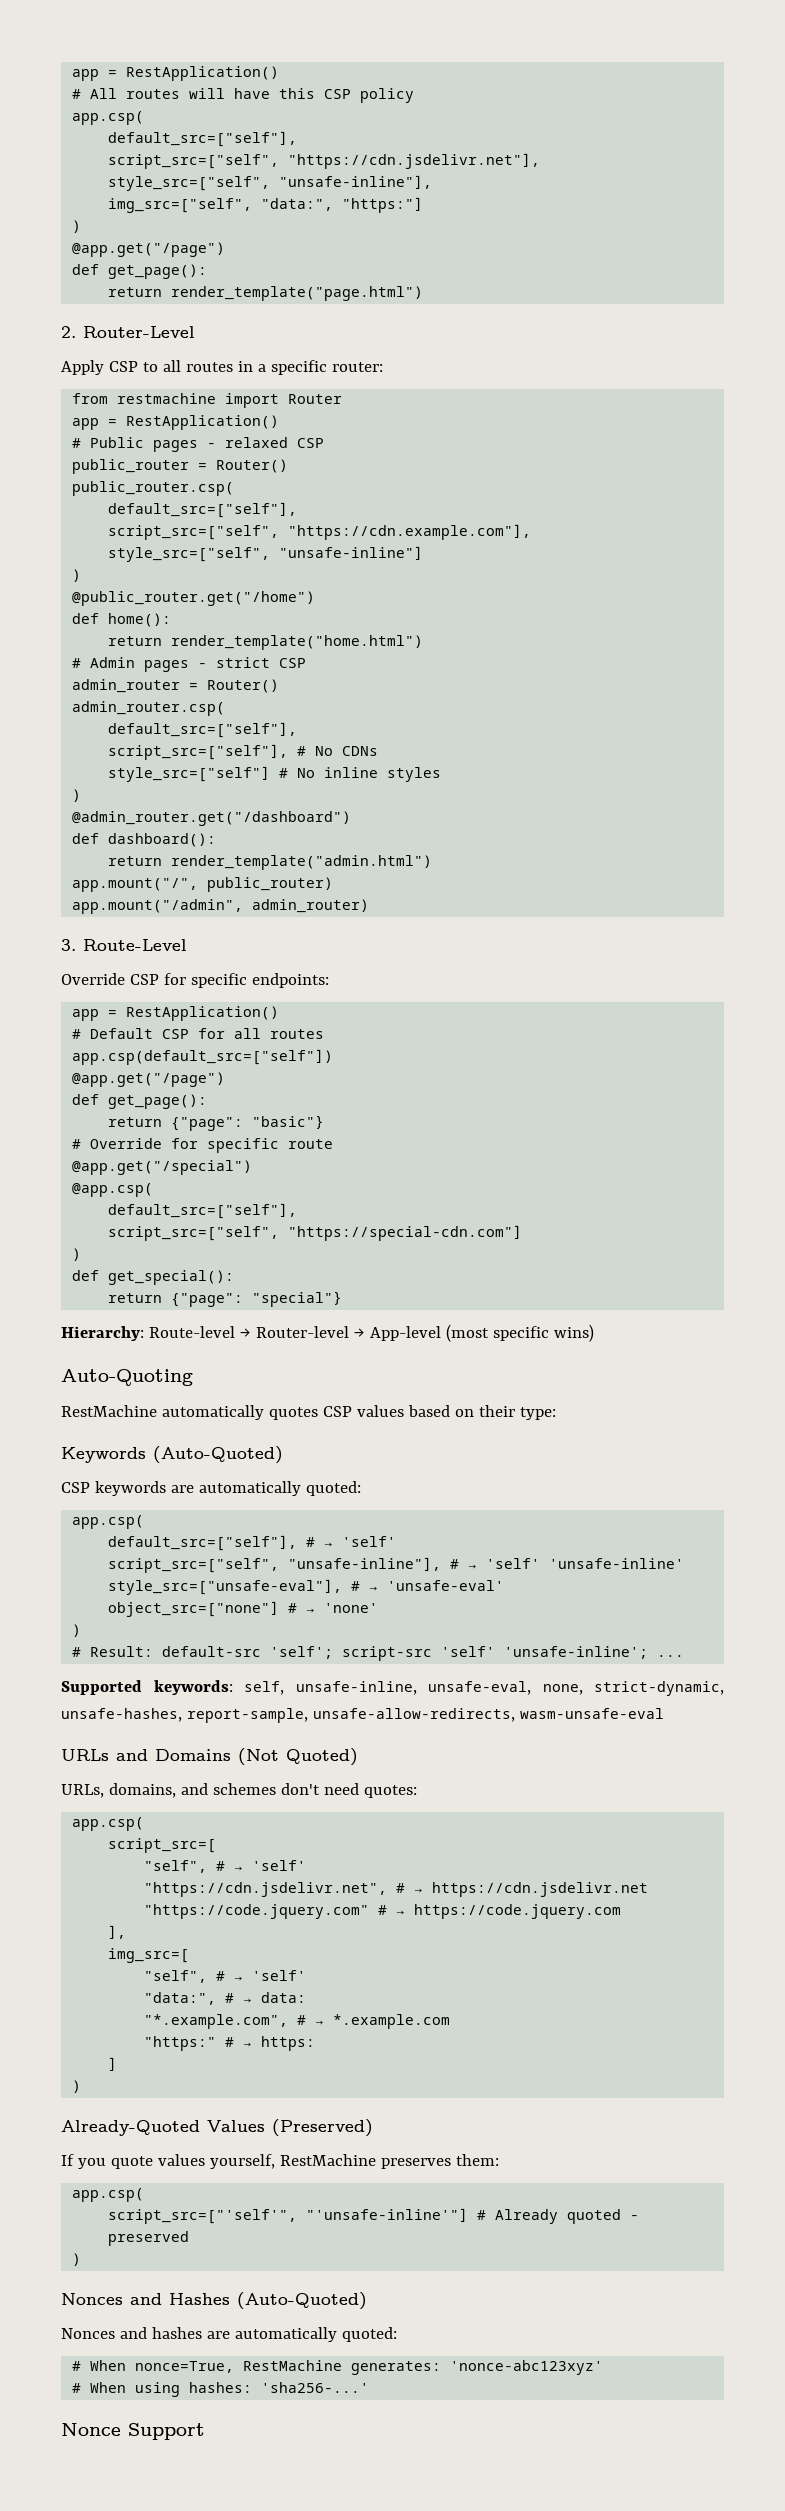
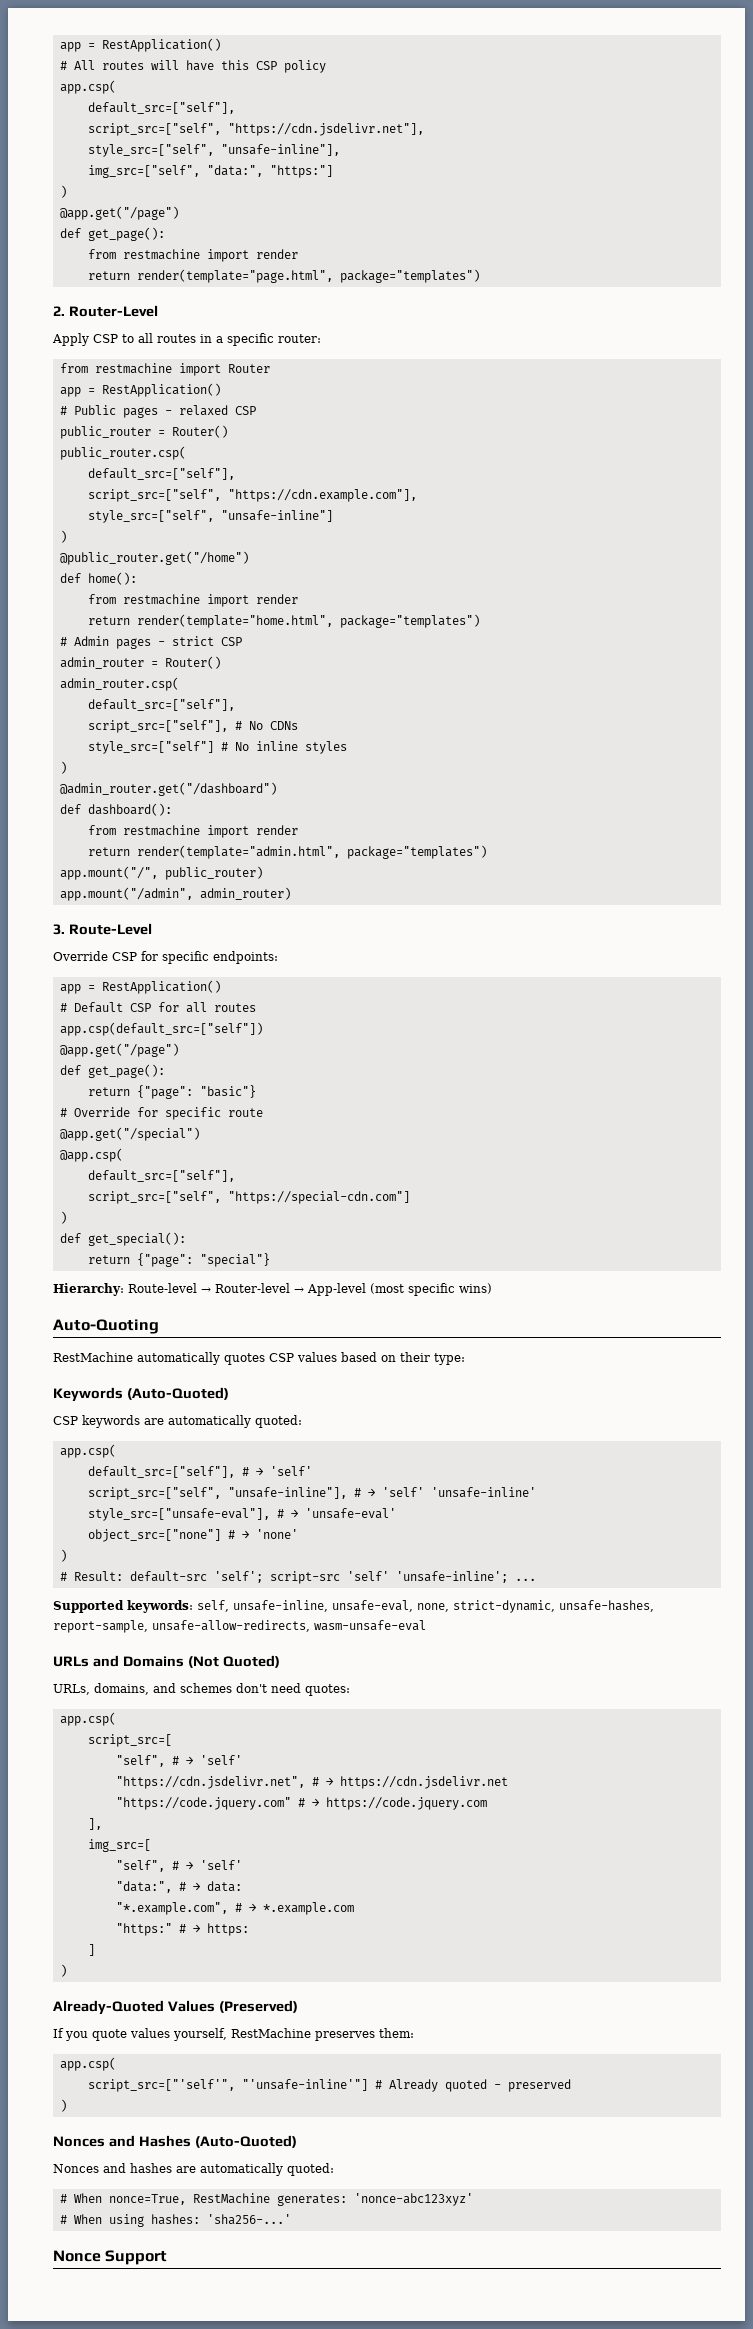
[108,286,424,301] // return render_template("page.html") -> [87,249,298,262] [87,269,480,283] // from restmachine import render // return render(template="page.html", package="templates")
[108,635,424,650] // return render_template("home.html") -> [87,594,298,607] [87,614,480,628] // from restmachine import render // return render(template="home.html", package="templates")
[108,855,433,870] // return render_template("admin.html") -> [87,825,298,838] [87,845,487,859] // from restmachine import render // return render(template="admin.html", package="templates")

